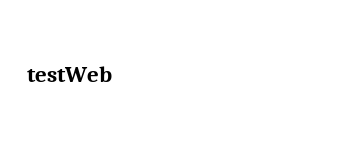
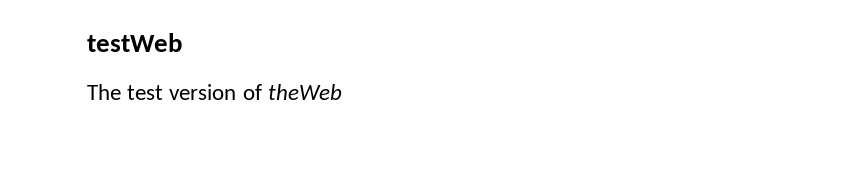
(112, 74) none -> [87,84,342,100] // The test version of theWeb

